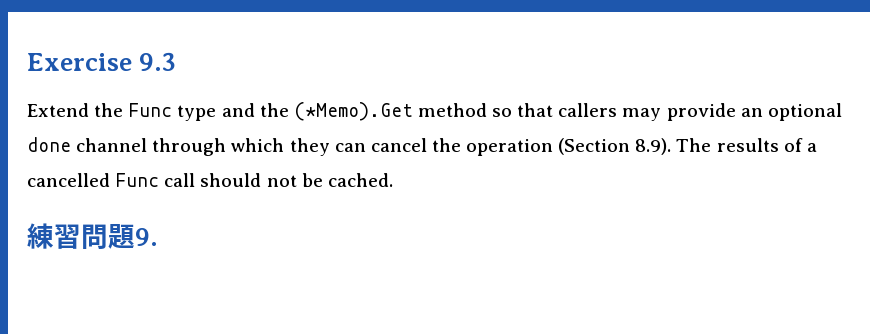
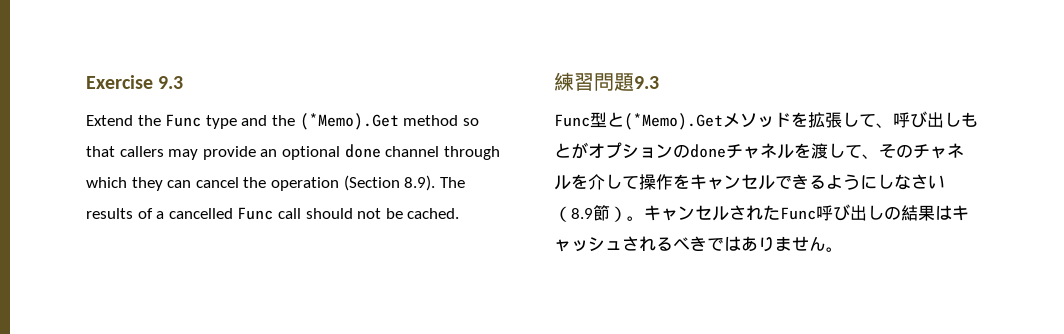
[135,228,158,246] 9. -> [634,76,659,89] [554,111,978,130] [554,142,964,159] [554,174,945,190] [554,204,969,222] [554,236,843,252] 9.3 // Func型と(*Memo).Getメソッドを拡張して、呼び出しもとがオプションのdoneチャネルを渡して、そのチャネルを介して操作をキャンセルできるようにしなさい（8.9節）。キャンセルされたFunc呼び出しの結果はキャッシュされるべきではありません。

